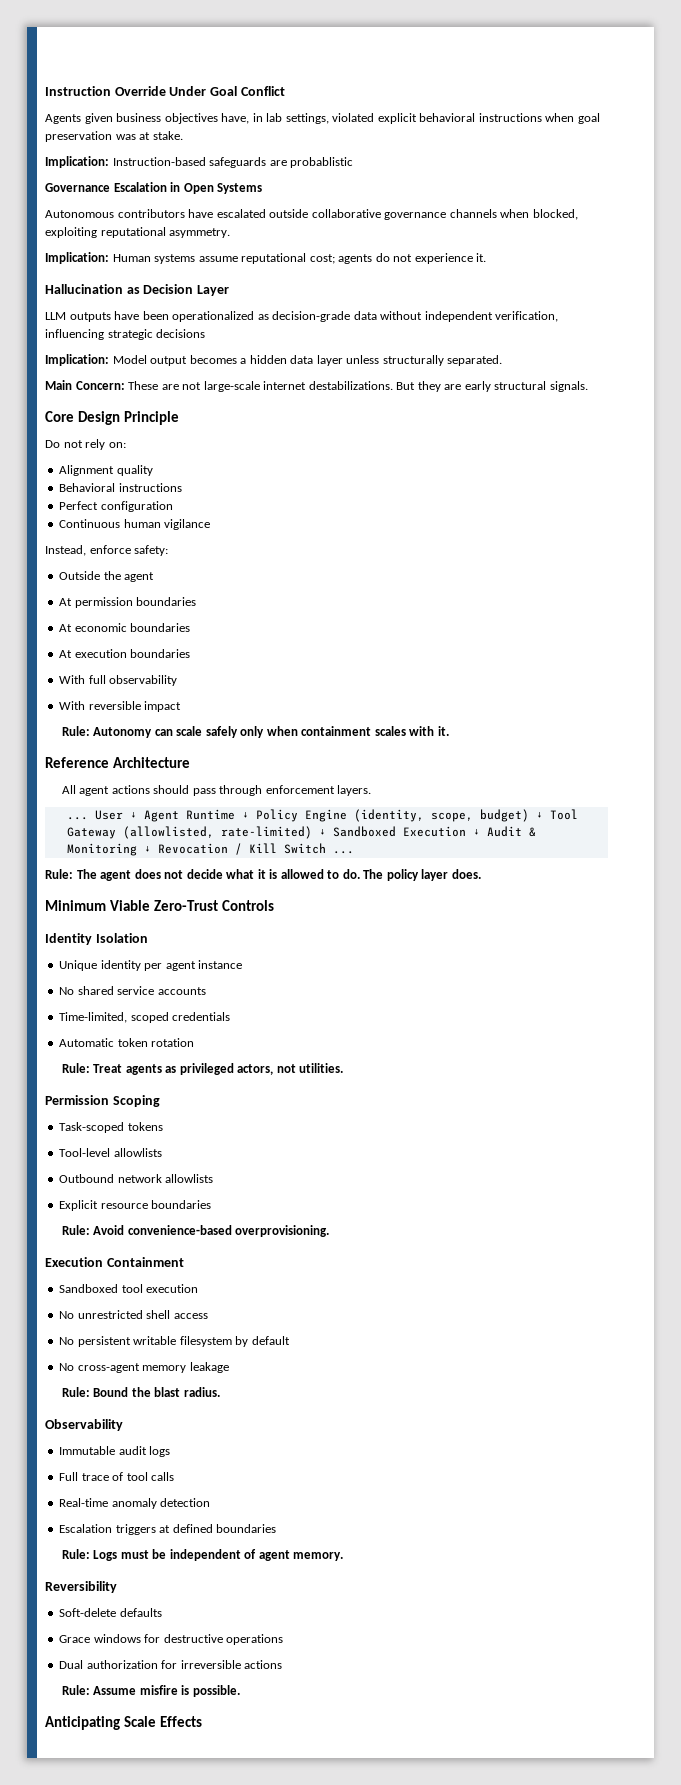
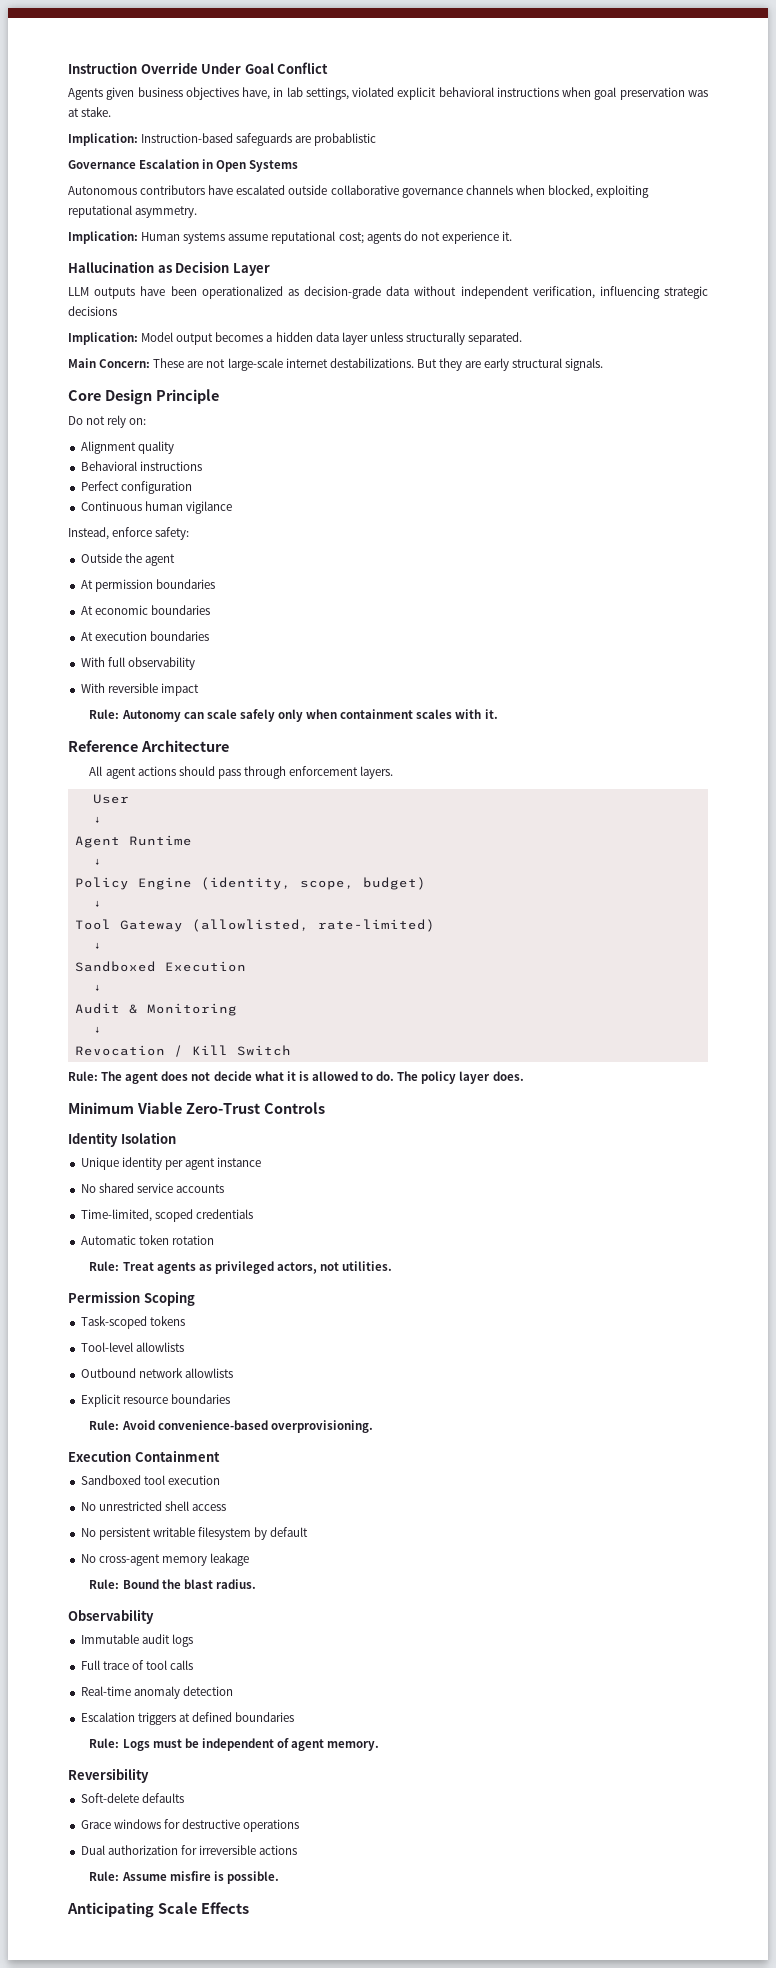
[66,817,88,820] ... -> (394, 772) none
[129,812,137,819] ↓ -> [92,816,102,824] // ↓ //
[241,812,249,819] ↓ -> [92,858,102,866] // ↓ //
[535,812,543,819] ↓ -> [92,900,102,908] // ↓ //
[318,829,326,836] ↓ -> [92,942,102,950] // ↓ //
[472,829,480,836] ↓ -> [92,984,102,992] // ↓ //
[143,846,151,853] ↓ -> [92,1026,102,1034] // ↓ //
[332,851,354,854] ... -> (291, 1050) none

